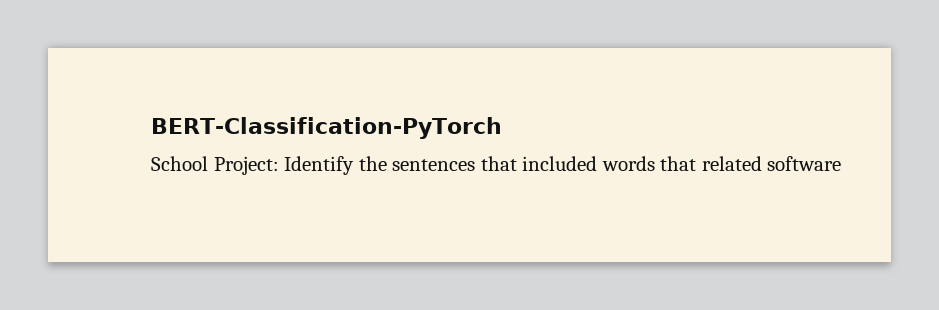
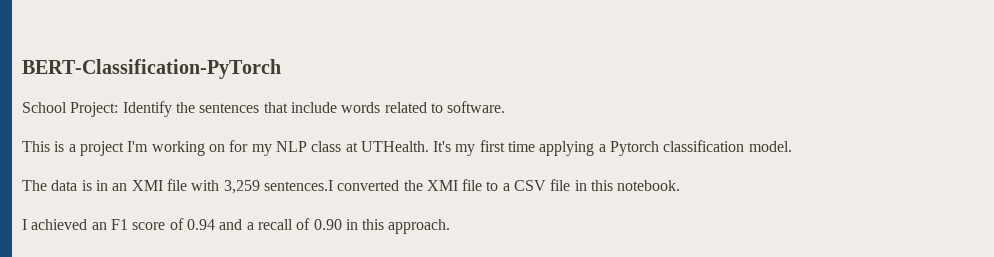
[522,156,842,171] included words that related software -> [290,101,506,113] [22,140,792,156] [22,179,681,194] [22,218,451,234] include words related to software. // This is a project I'm working on for my NLP class at UTHealth. It's my first time applying a Pytorch classification model. // The data is in an XMI file with 3,259 sentences.I converted the XMI file to a CSV file in this notebook. // I achieved an F1 score of 0.94 and a recall of 0.90 in this approach.

